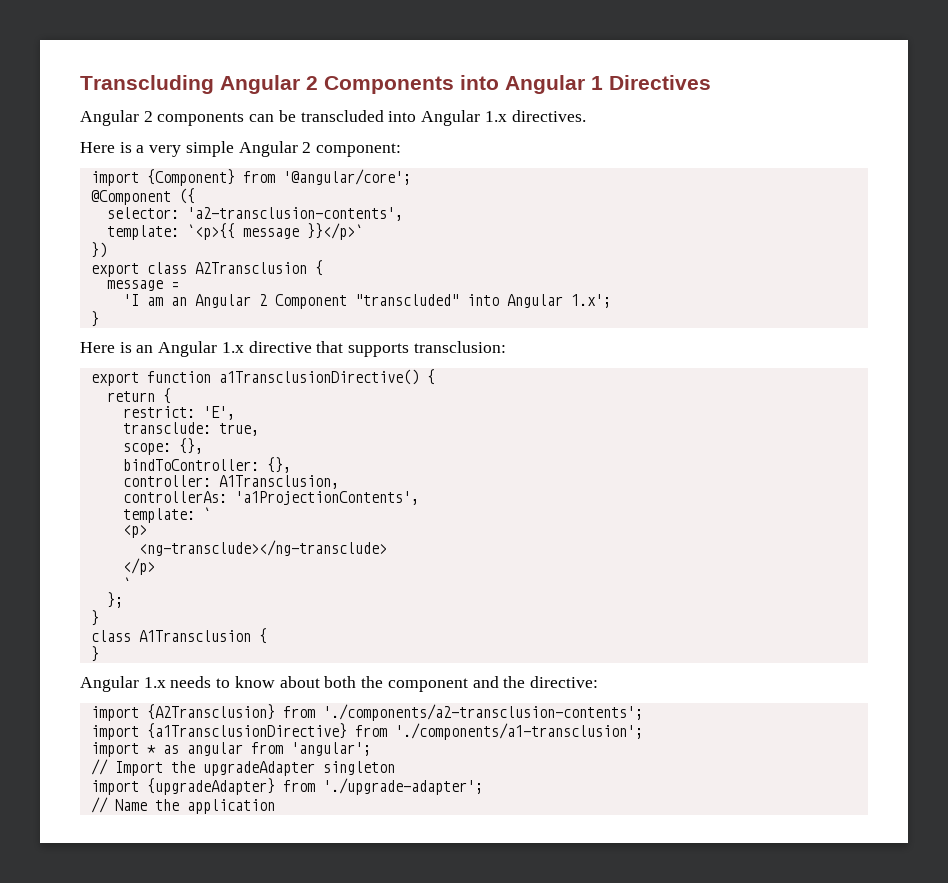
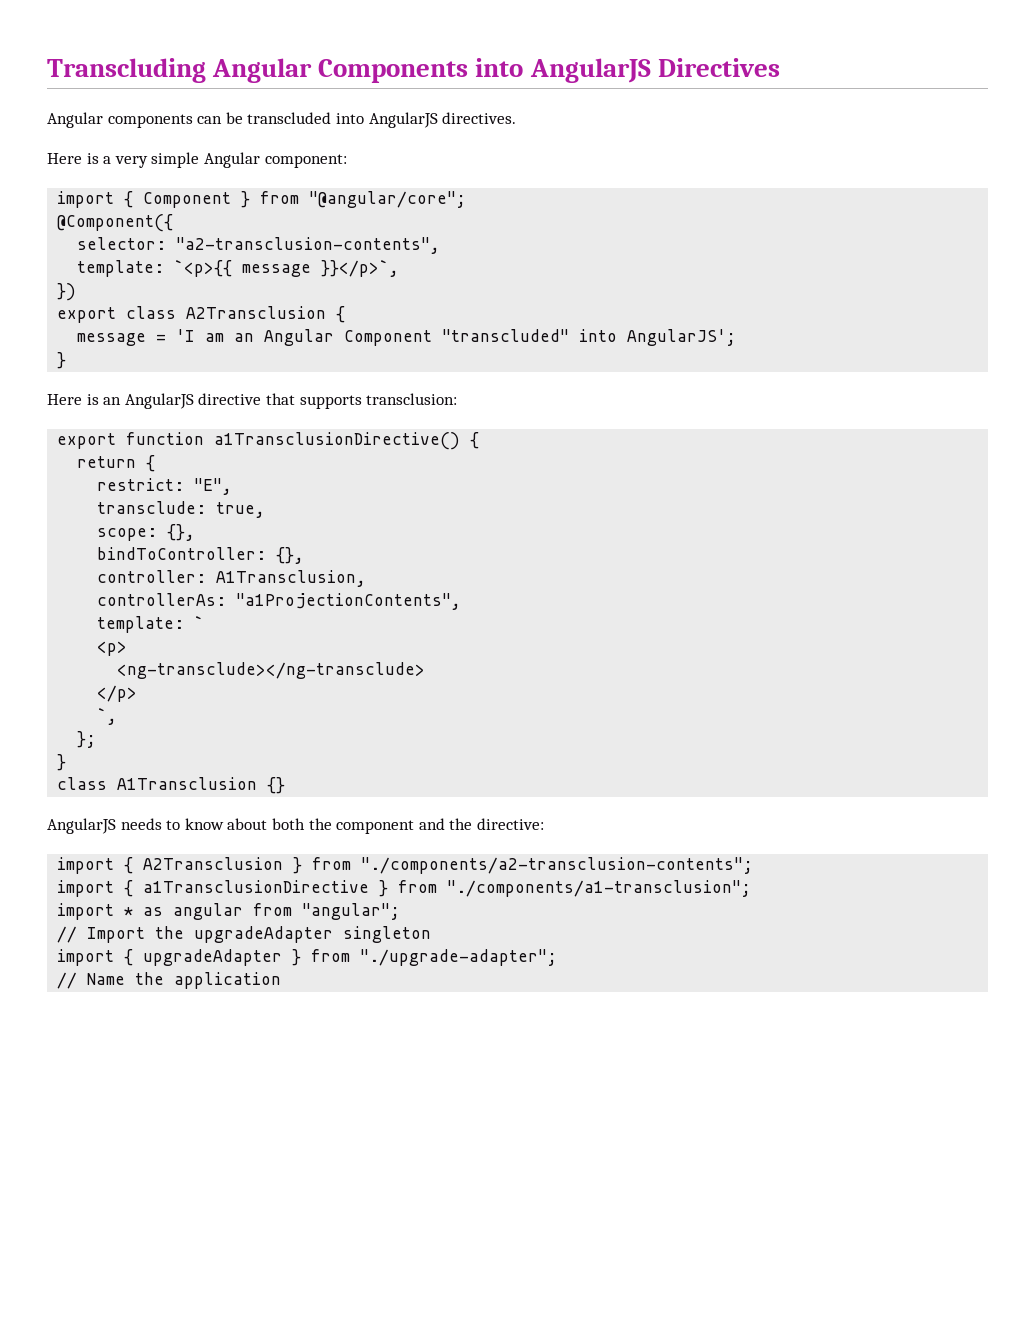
[306,76,318,90] 2 -> (313, 70) none
[505,75,603,94] Angular 1 -> [529,58,651,83] AngularJS
[143,111,153,122] 2 -> (103, 120) none
[421,110,507,126] Angular 1.x -> [368,112,438,128] AngularJS
[302,142,312,153] 2 -> (260, 160) none
[146,169,411,186] [90,188,195,205] {Component} from '@angular/core'; // @Component ({ -> [124,191,467,208] [57,214,174,232] { Component } from "@angular/core"; // @Component({
[186,207,403,221] 'a2-transclusion-contents', -> [176,237,441,254] "a2-transclusion-contents",
[306,223,363,240] }}</p>` -> [321,260,400,277] }}</p>`,
(179, 285) // -> (167, 338) none
[258,294,267,306] 2 -> (335, 337) none
[506,294,611,308] Angular 1.x'; -> [627,329,737,346] AngularJS';
[158,341,244,357] Angular 1.x -> [124,393,194,409] AngularJS
[202,406,235,420] 'E', -> [194,478,233,495] "E",
[234,491,419,505] 'a1ProjectionContents', -> [236,593,462,610] "a1ProjectionContents",
[122,577,131,590] ` -> [97,708,118,725] `,
[258,628,267,644] [90,646,99,662] [80,676,166,692] { // } // Angular 1.x -> [267,777,286,794] [47,818,116,834] {} // AngularJS
[146,704,643,721] [90,723,643,740] {A2Transclusion} from './components/a2-transclusion-contents'; // import {a1TransclusionDirective} from './components/a1-transclusion'; -> [124,857,754,874] [57,880,752,897] { A2Transclusion } from "./components/a2-transclusion-contents"; // import { a1TransclusionDirective } from "./components/a1-transclusion";
[290,742,371,756] 'angular'; -> [302,903,401,920] "angular";
[146,778,483,795] {upgradeAdapter} from './upgrade-adapter'; -> [124,949,558,966] { upgradeAdapter } from "./upgrade-adapter";

